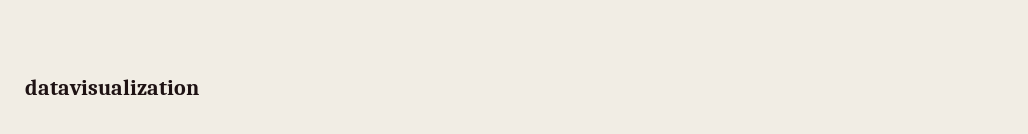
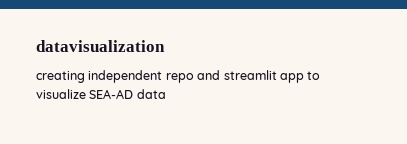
(199, 87) none -> [36,70,321,83] [36,89,166,99] // creating independent repo and streamlit app to visualize SEA-AD data

